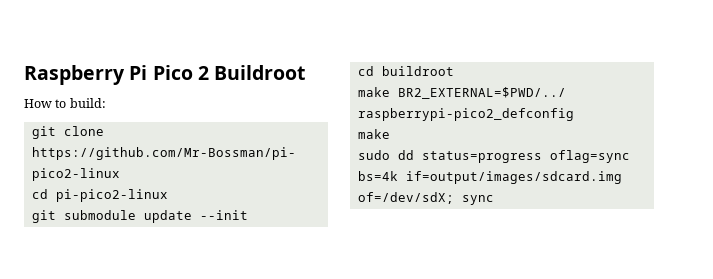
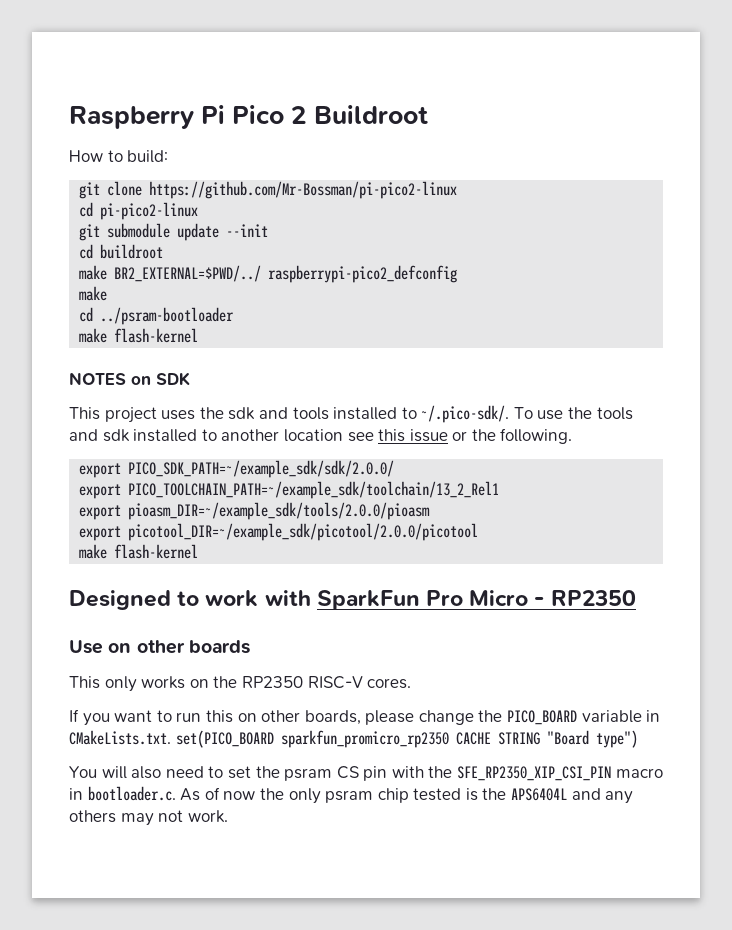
[357,150,630,163] [357,171,622,184] [357,192,494,205] sudo dd status=progress oflag=sync bs=4k if=output/images/sdcard.img of=/dev/sdX; sync -> [79,307,235,325] [79,328,199,343] [69,372,190,386] [69,405,633,423] [69,428,573,444] [79,460,395,478] [79,481,500,499] [79,502,431,520] [79,523,479,541] [79,544,199,559] [69,590,636,610] [69,640,250,654] [69,676,412,692] [69,709,661,726] [69,730,638,748] [69,766,663,781] [69,786,634,804] [69,810,228,826] cd ../psram-bootloader // make flash-kernel // NOTES on SDK // This project uses the sdk and tools installed to ~/.pico-sdk/. To use the tools and sdk installed to another location see this issue or the following. // export PICO_SDK_PATH=~/example_sdk/sdk/2.0.0/ // export PICO_TOOLCHAIN_PATH=~/example_sdk/toolchain/13_2_Rel1 // export pioasm_DIR=~/example_sdk/tools/2.0.0/pioasm // export picotool_DIR=~/example_sdk/picotool/2.0.0/picotool // make flash-kernel // Designed to work with SparkFun Pro Micro - RP2350 // Use on other boards // This only works on the RP2350 RISC-V cores. // If you want to run this on other boards, please change the PICO_BOARD variable in CMakeLists.txt. set(PICO_BOARD sparkfun_promicro_rp2350 CACHE STRING "Board type") // You will also need to set the psram CS pin with the SFE_RP2350_XIP_CSI_PIN macro in bootloader.c. As of now the only psram chip tested is the APS6404L and any others may not work.

